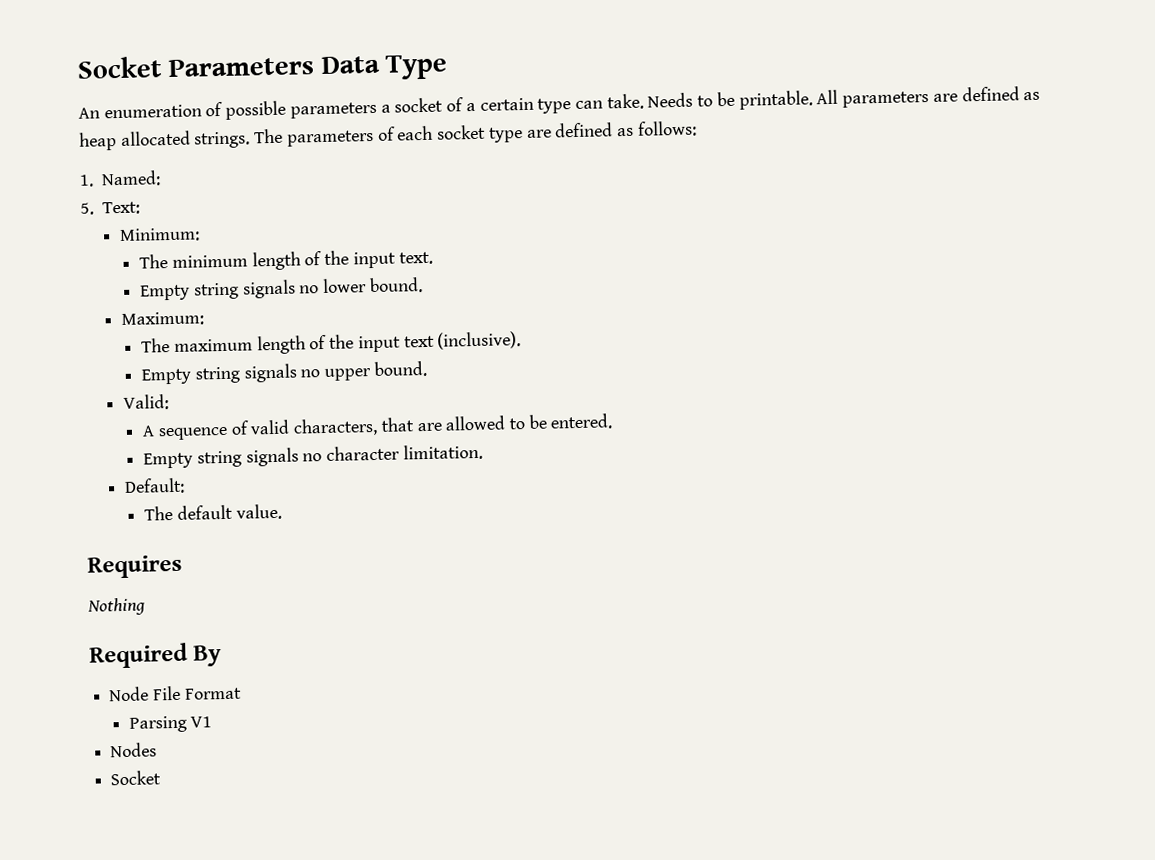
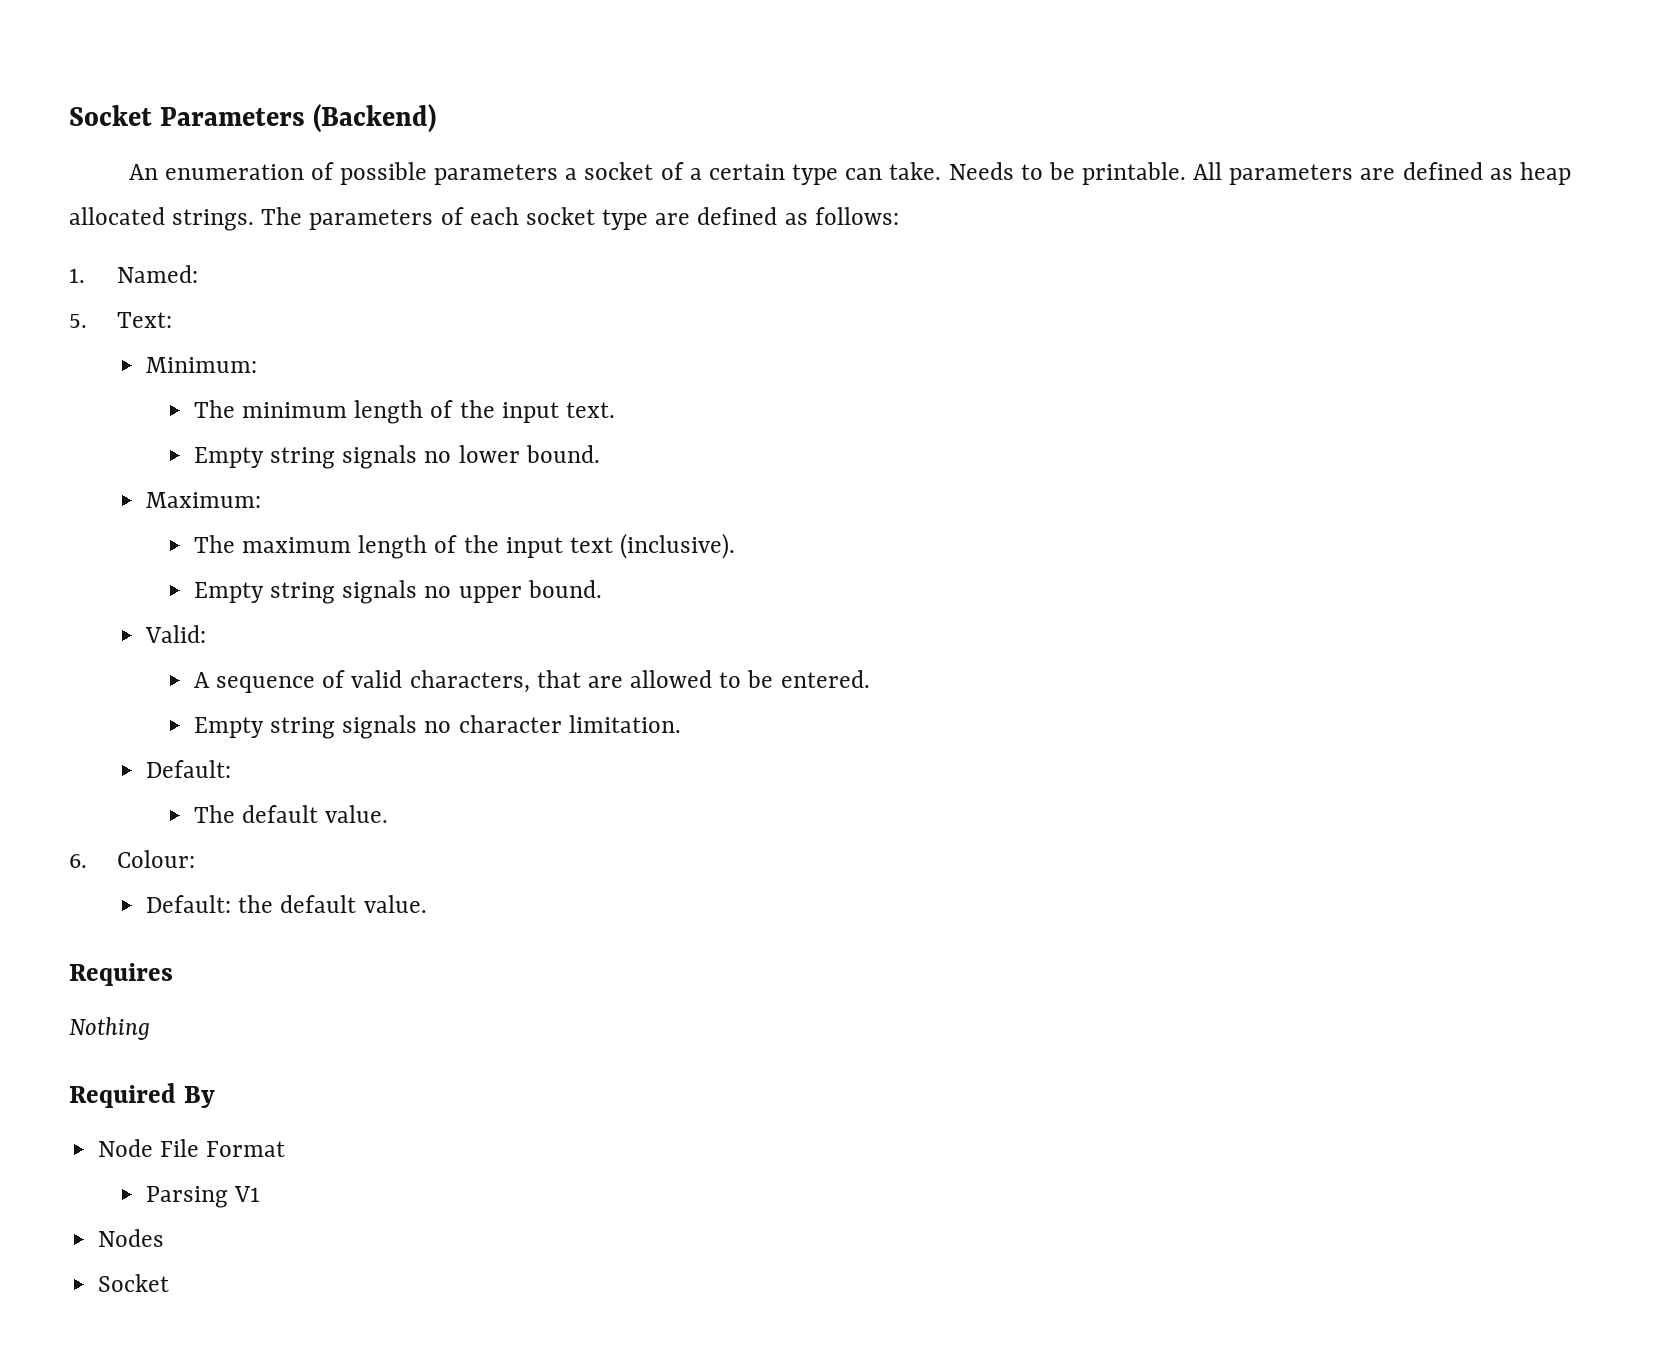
[320,54,449,80] Data Type -> [313,104,437,133] (Backend)
(282, 511) none -> [69,850,195,868] [146,895,427,913] // 6. Colour: // Default: the default value.

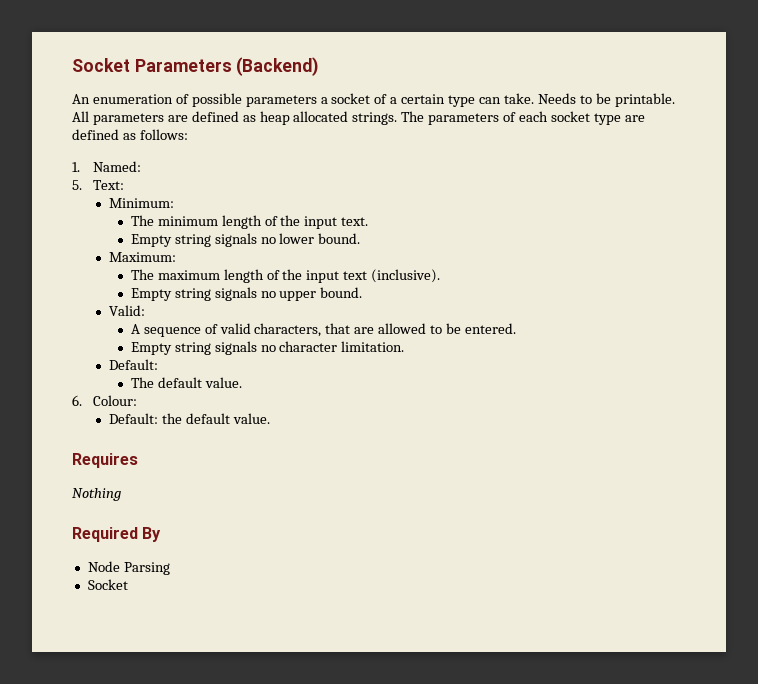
[160,1139,286,1157] File Format // -> (120, 566) none
[234,1186,261,1202] [98,1229,165,1247] V1 // Nodes -> (170, 568) none

